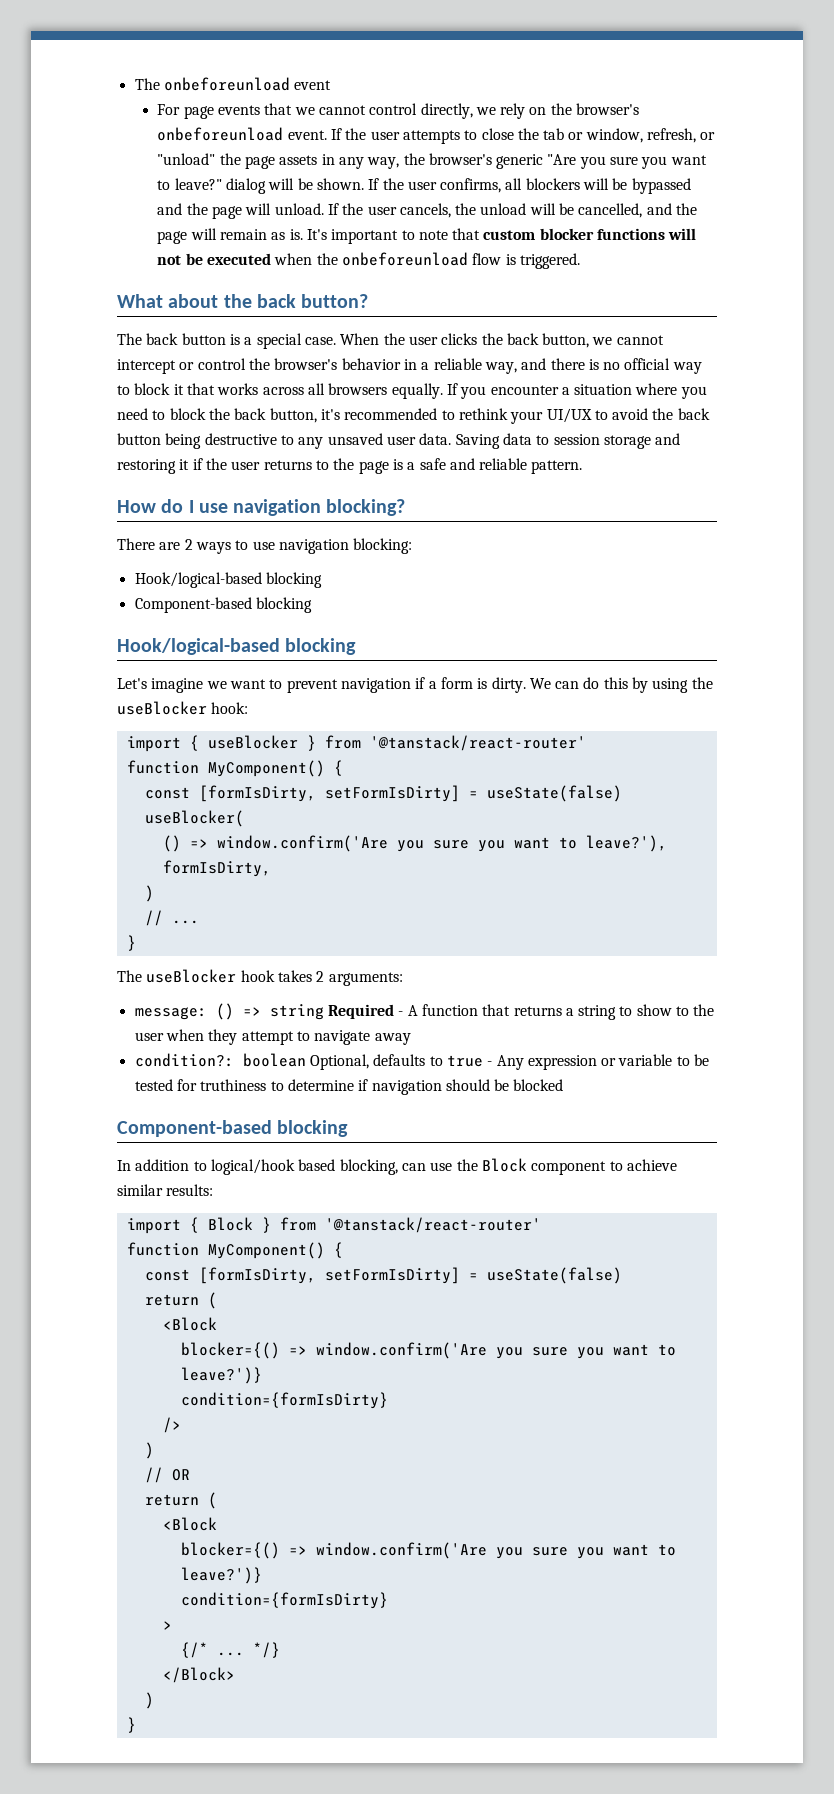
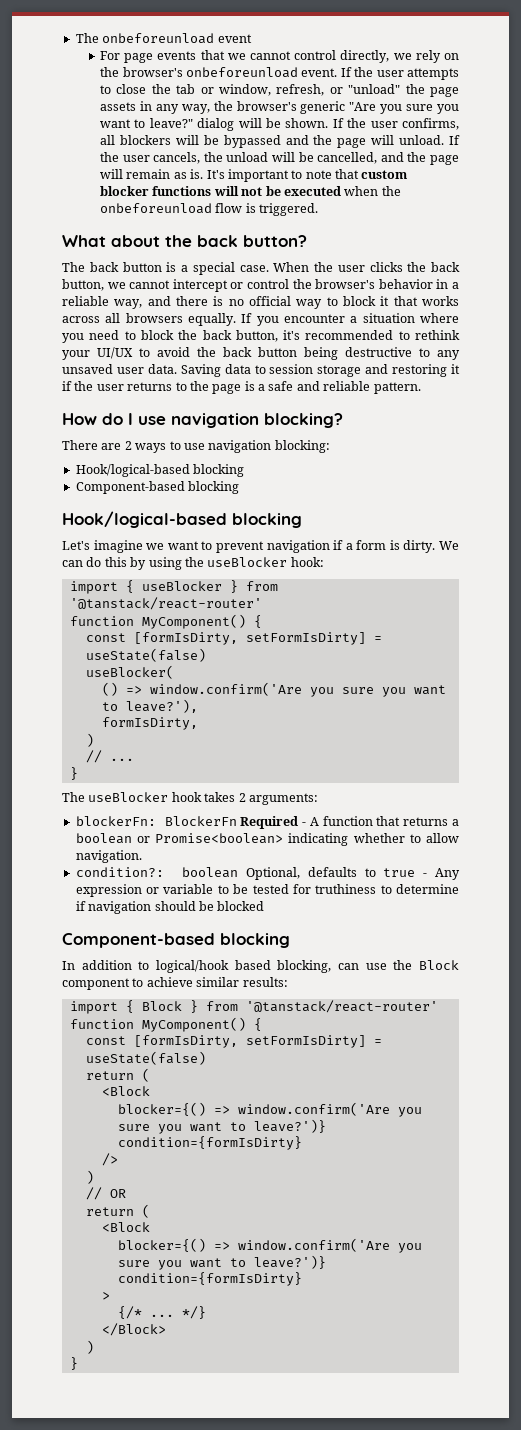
[134,1003,324,1020] message: () => string -> [75,816,237,826] blockerFn: BlockerFn
[578,1004,715,1020] [134,1029,411,1045] string to show to the user when they attempt to navigate away -> [75,833,459,846] [75,850,142,863] boolean or Promise<boolean> indicating whether to allow navigation.

